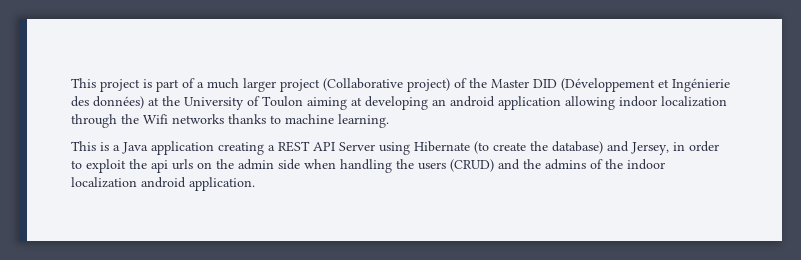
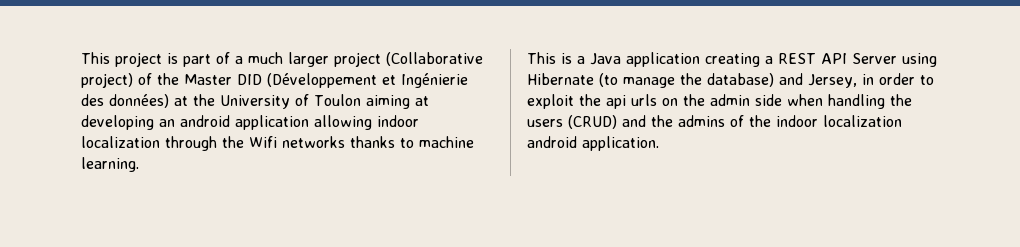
[493,142,526,151] create -> [623,77,675,88] manage

